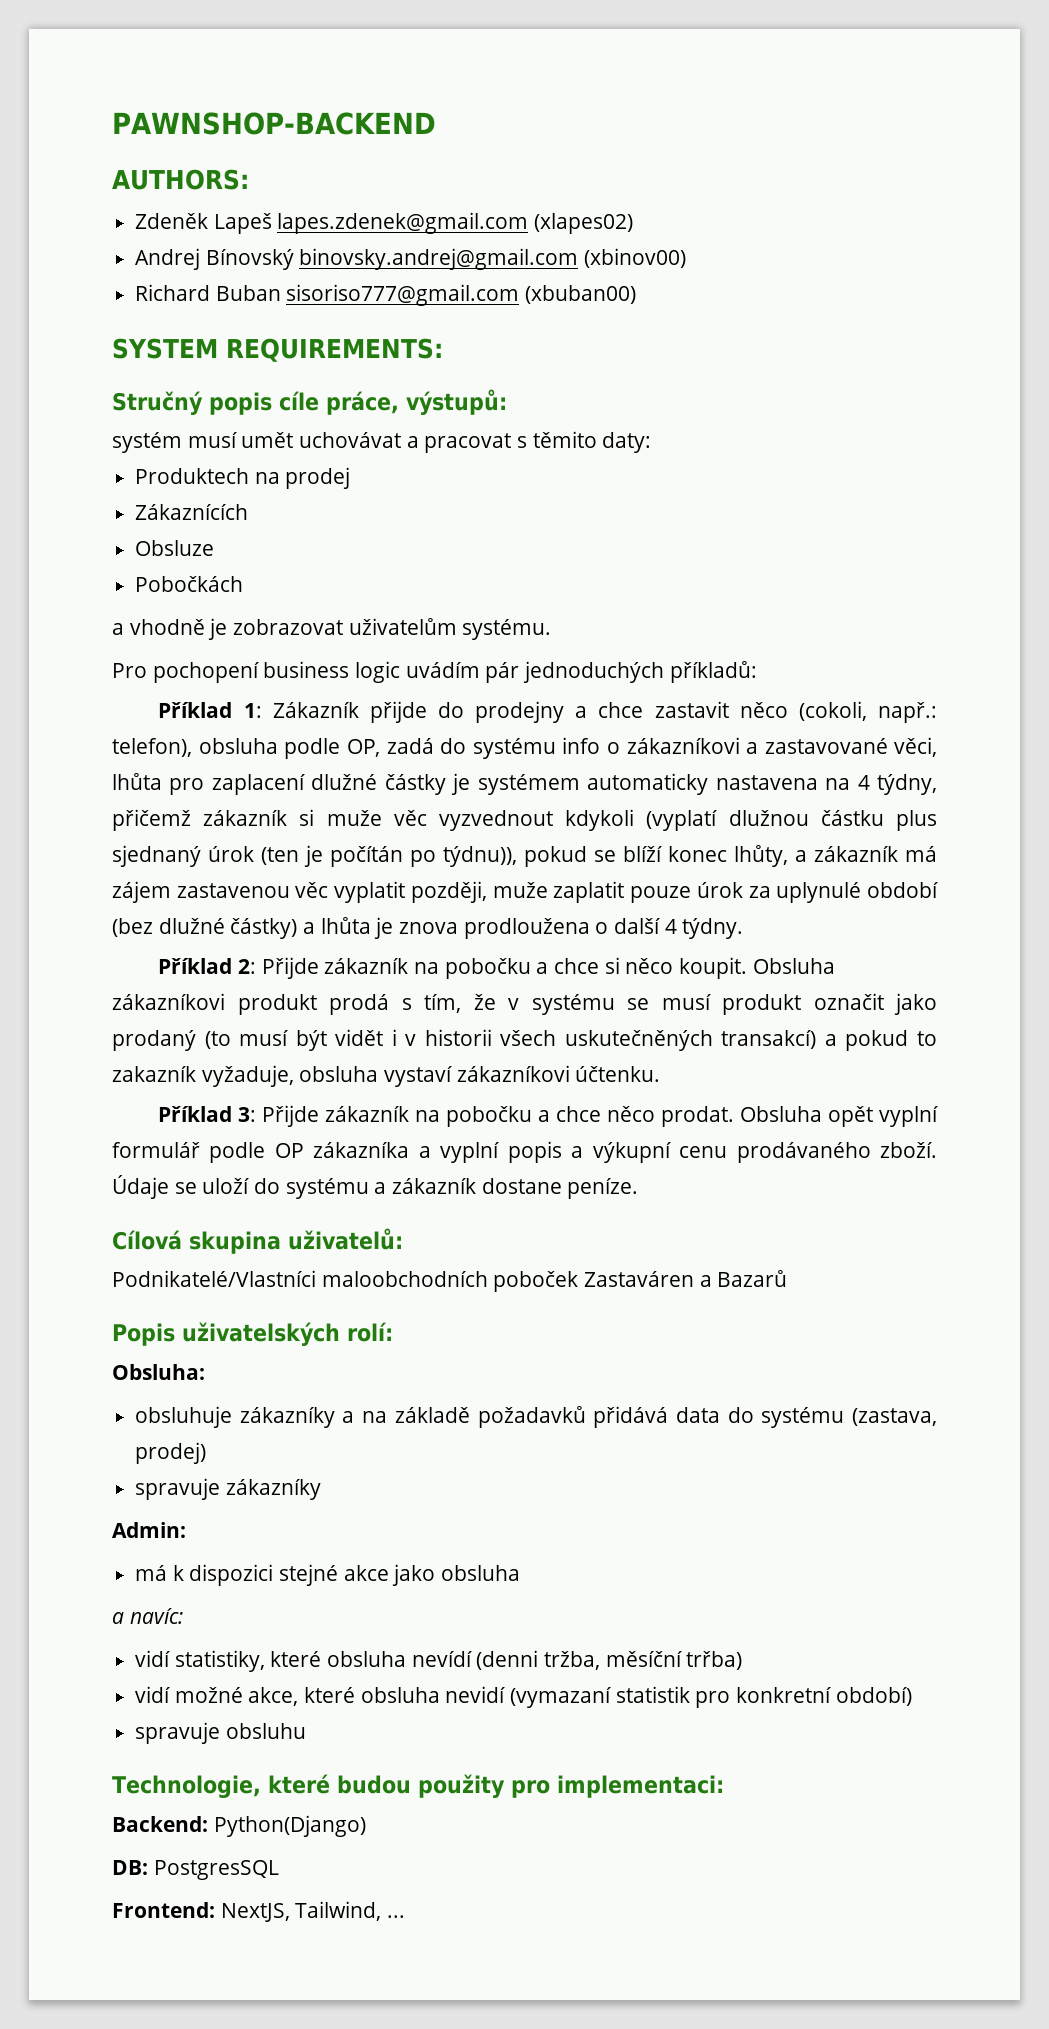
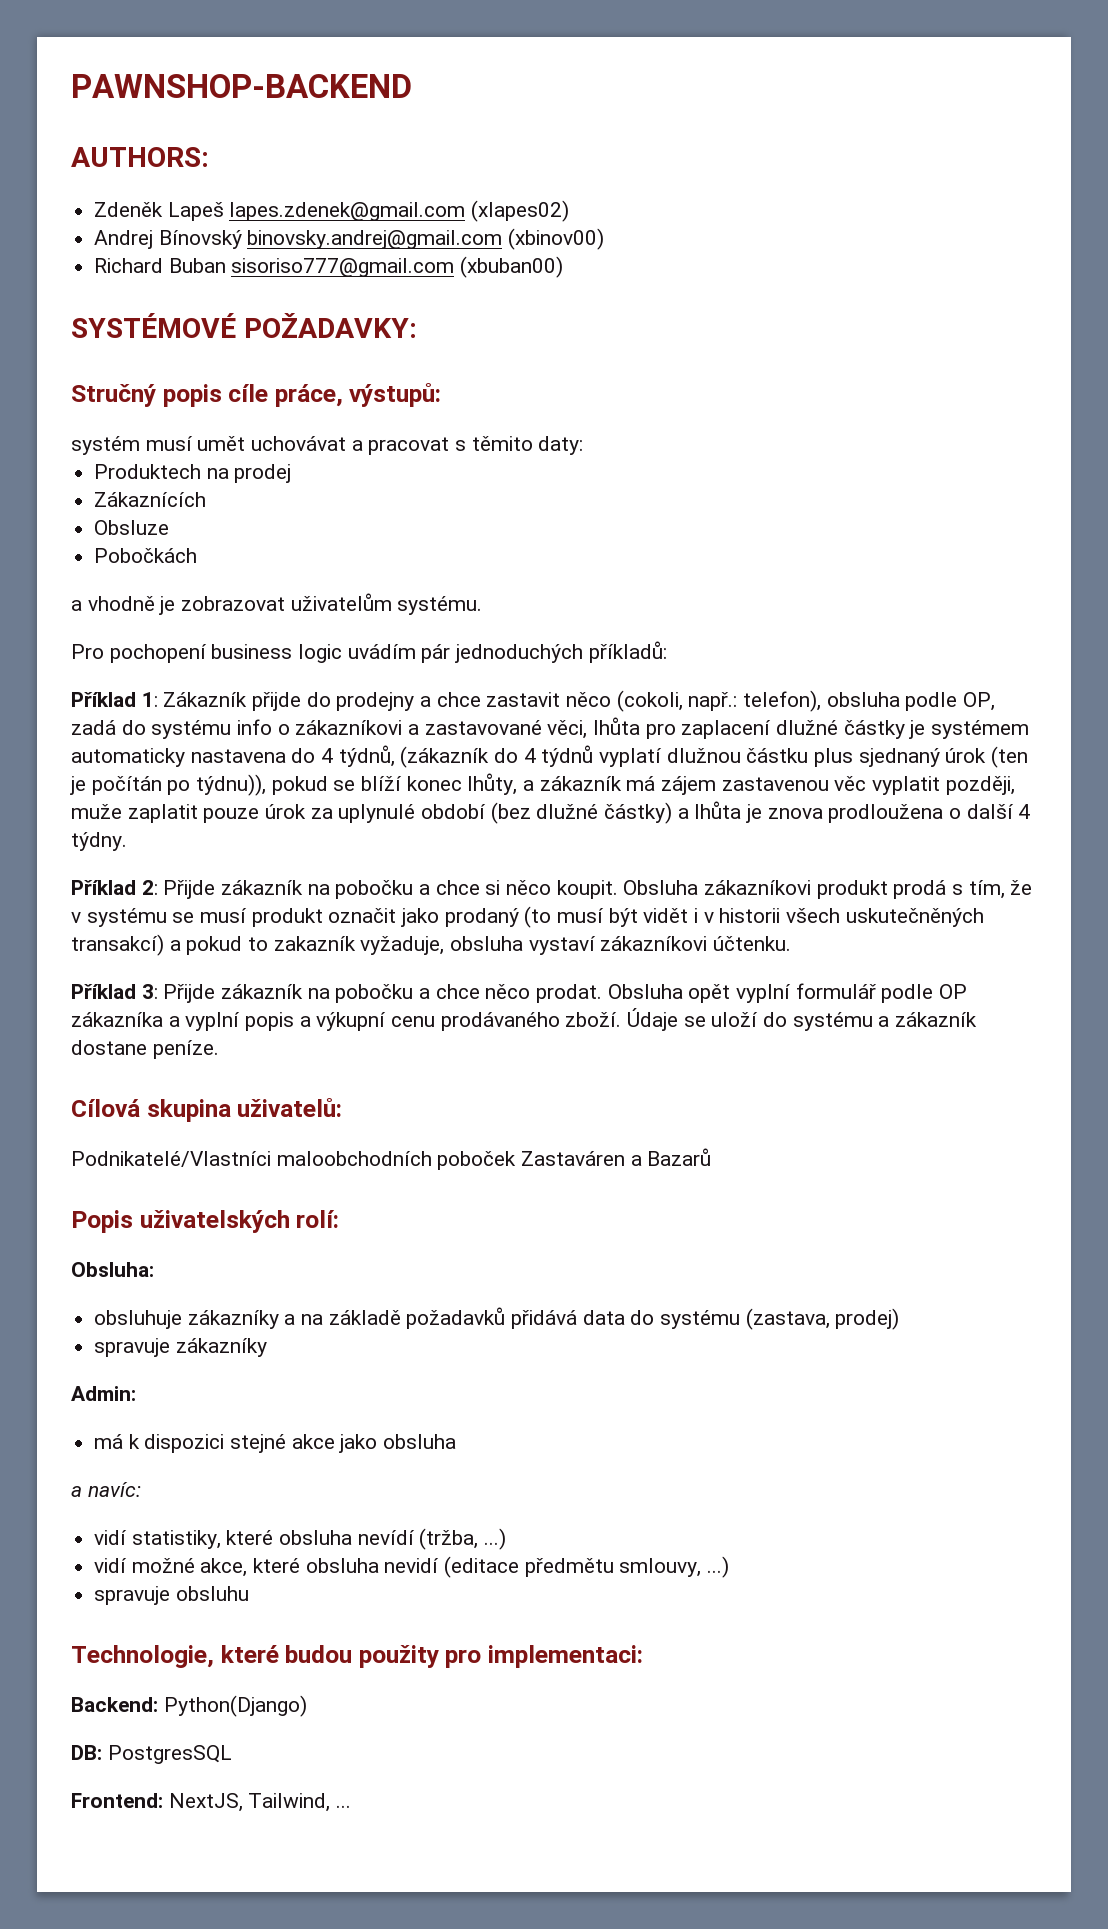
[112,338,443,362] SYSTEM REQUIREMENTS: -> [71,313,417,338] SYSTÉMOVÉ POŽADAVKY:
[825,774,938,795] [112,809,718,831] na 4 týdny, přičemž zákazník si muže věc vyzvednout kdykoli (vyplatí -> [291,745,663,768] do 4 týdnů, (zákazník do 4 týdnů vyplatí
[476,1650,743,1670] (denni tržba, měsíční trřba) -> [419,1528,507,1550] (tržba, ...)
[510,1686,912,1708] (vymazaní statistik pro konkretní období) -> [444,1556,730,1578] (editace předmětu smlouvy, ...)

